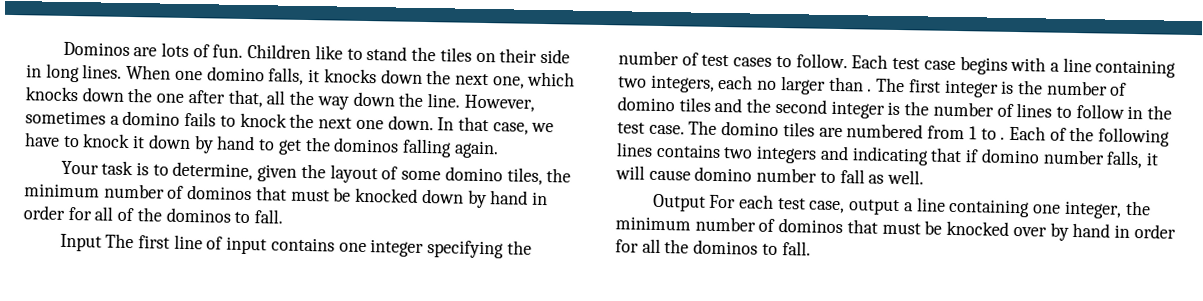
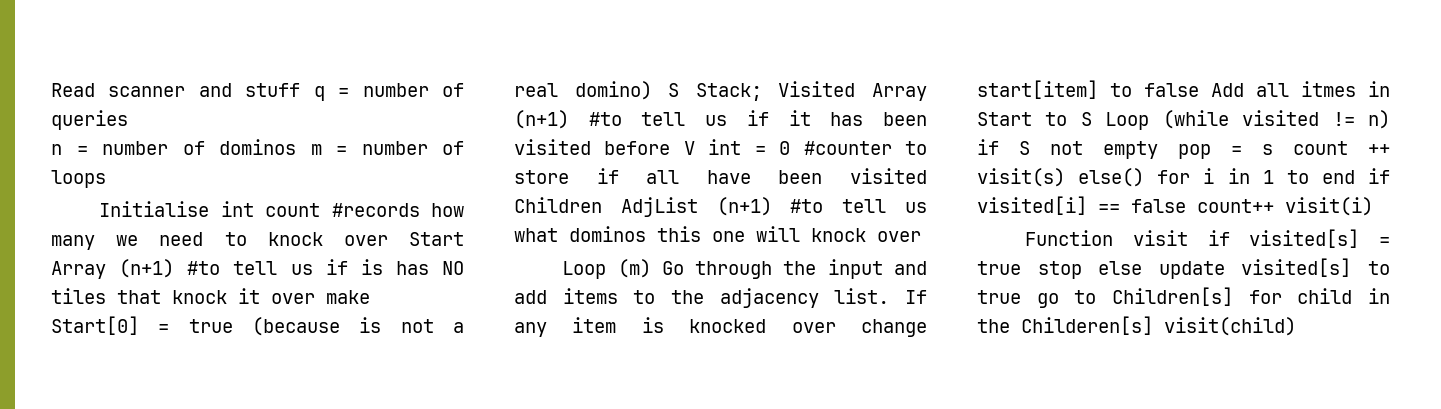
[62,41,571,64] [26,63,576,89] [25,86,535,112] [25,110,555,135] [24,132,499,159] [60,160,572,186] [24,183,548,209] [23,205,284,224] [59,233,532,259] [618,50,1177,78] [618,74,1128,98] [617,96,1173,120] [617,120,1171,147] [616,142,1159,169] [615,165,925,185] [651,193,1151,219] [615,216,1176,241] [615,238,811,256] Dominos are lots of fun. Children like to stand the tiles on their side in long lines. When one domino falls, it knocks down the next one, which knocks down the one after that, all the way down the line. However, sometimes a domino fails to knock the next one down. In that case, we have to knock it down by hand to get the dominos falling again. // Your task is to determine, given the layout of some domino tiles, the minimum number of dominos that must be knocked down by hand in order for all of the dominos to fall. // Input The first line of input contains one integer specifying the number of test cases to follow. Each test case begins with a line containing two integers, each no larger than . The first integer is the number of domino tiles and the second integer is the number of lines to follow in the test case. The domino tiles are numbered from 1 to . Each of the following lines contains two integers and indicating that if domino number falls, it will cause domino number to fall as well. // Output For each test case, output a line containing one integer, the minimum number of dominos that must be knocked over by hand in order for all the dominos to fall. -> [51,83,465,101] [51,110,128,130] [51,139,464,155] [51,170,106,188] [99,201,464,217] [51,232,464,250] [51,259,464,279] [51,288,370,304] [51,316,464,336] [514,81,927,101] [514,110,927,129] [514,139,927,155] [514,168,927,184] [514,197,927,217] [514,226,921,242] [562,259,927,279] [514,288,927,308] [514,317,927,337] [977,80,1390,99] [977,110,1390,130] [977,139,1390,159] [977,168,1390,187] [977,196,1373,216] [1025,229,1390,248] [977,258,1390,279] [977,287,1390,308] [977,316,1296,336] Read scanner and stuff q = number of queries // n = number of dominos m = number of loops // Initialise int count #records how many we need to knock over Start Array (n+1) #to tell us if is has NO tiles that knock it over make Start[0] = true (because is not a real domino) S Stack; Visited Array (n+1) #to tell us if it has been visited before V int = 0 #counter to store if all have been visited Children AdjList (n+1) #to tell us what dominos this one will knock over // Loop (m) Go through the input and add items to the adjacency list. If any item is knocked over change start[item] to false Add all itmes in Start to S Loop (while visited != n) if S not empty pop = s count ++ visit(s) else() for i in 1 to end if visited[i] == false count++ visit(i) // Function visit if visited[s] = true stop else update visited[s] to true go to Children[s] for child in the Childeren[s] visit(child)

